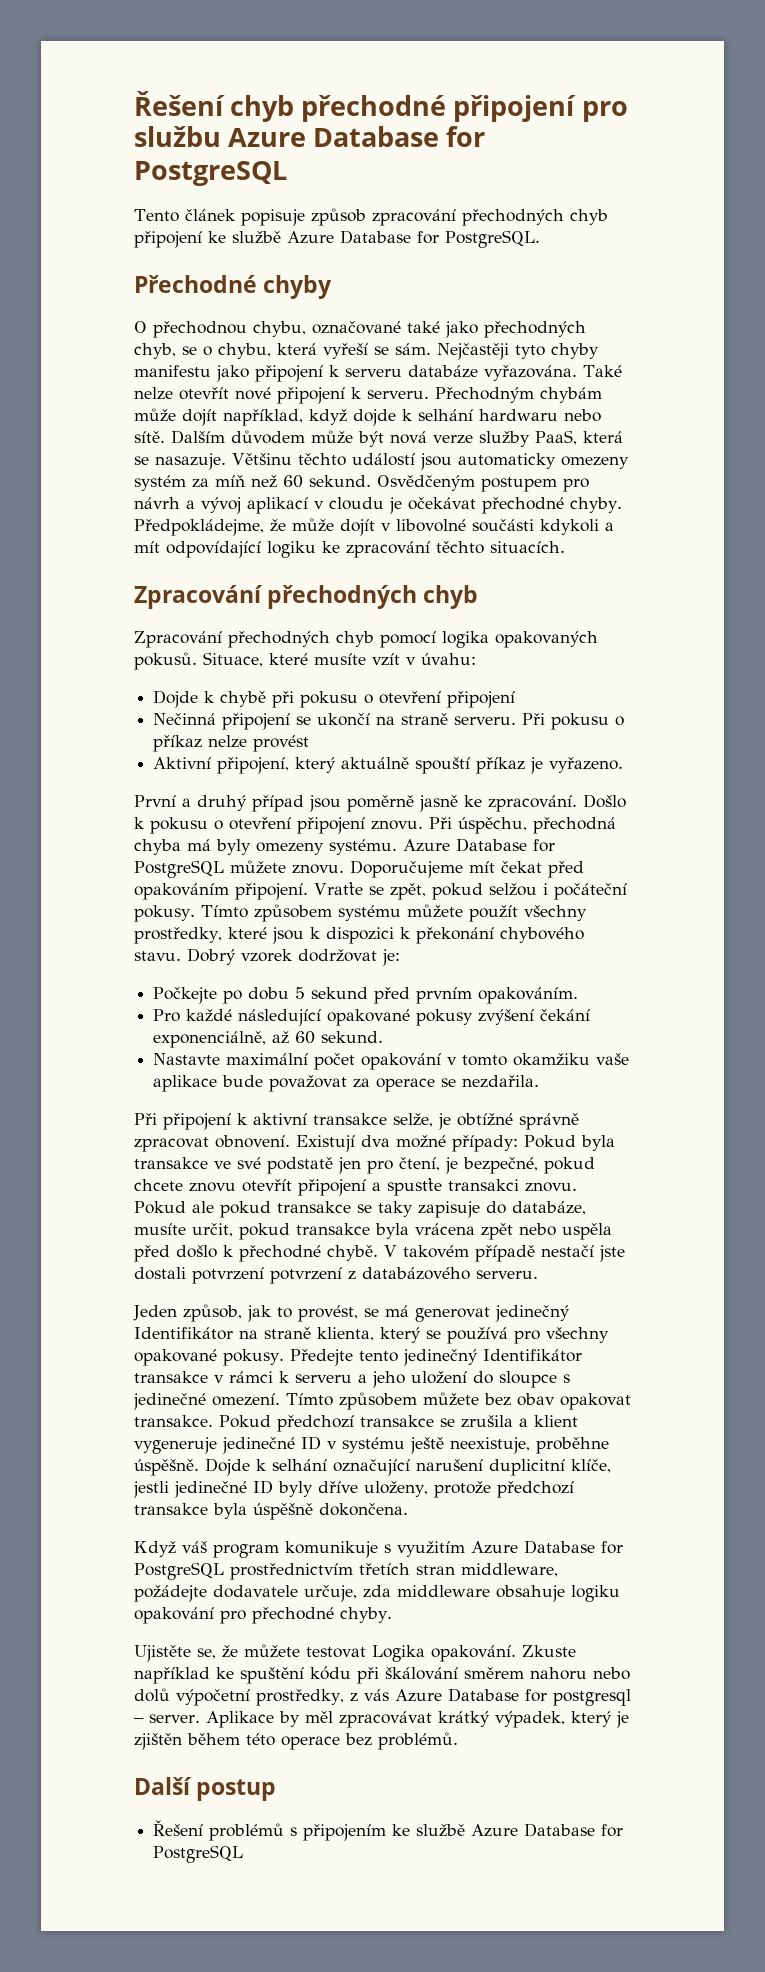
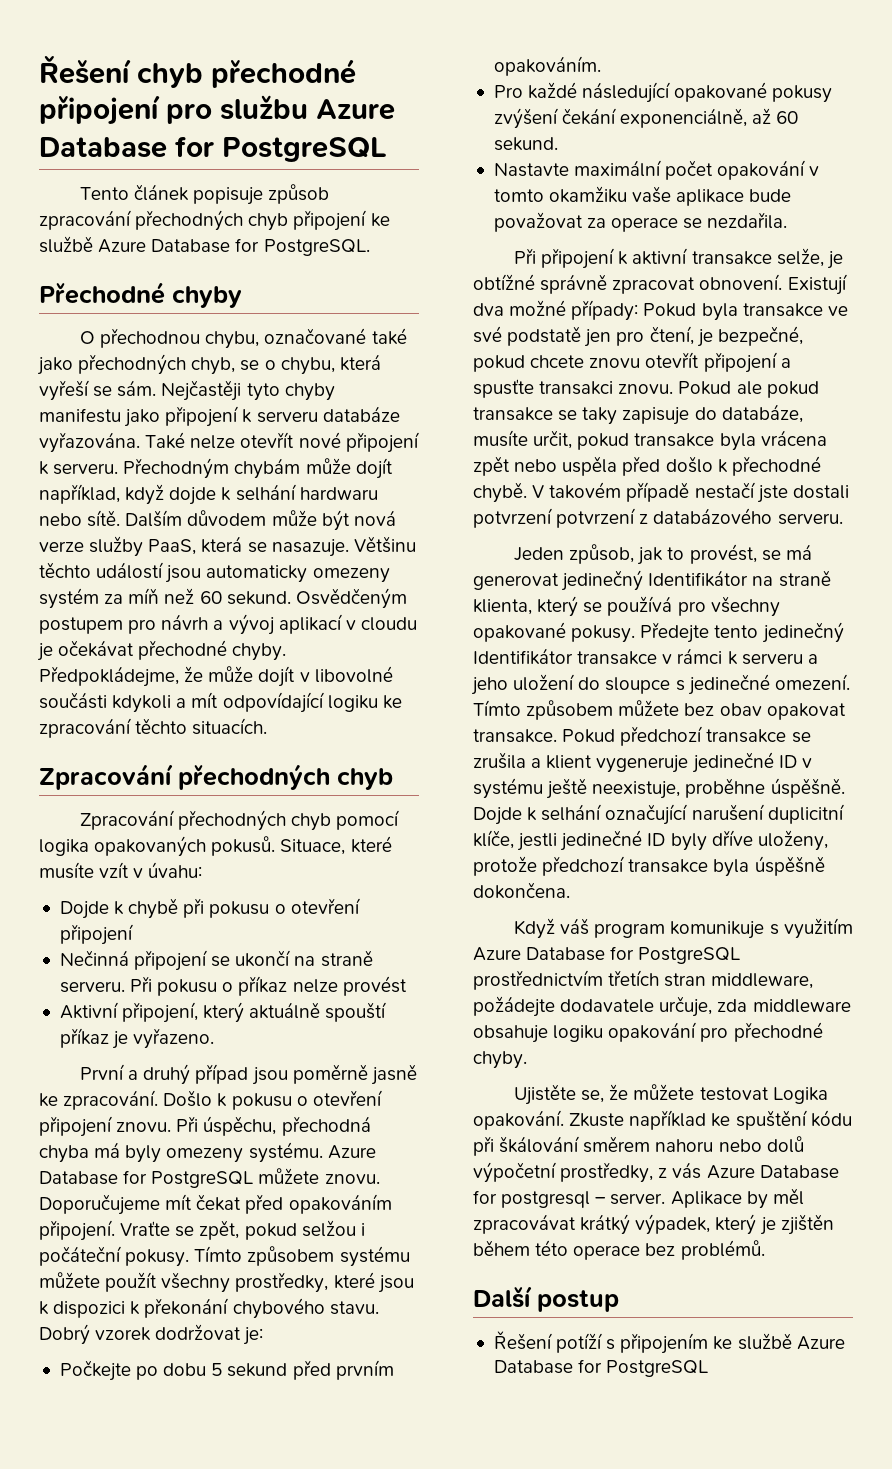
[209,1823,285,1841] problémů -> [556,1333,604,1353] potíží

